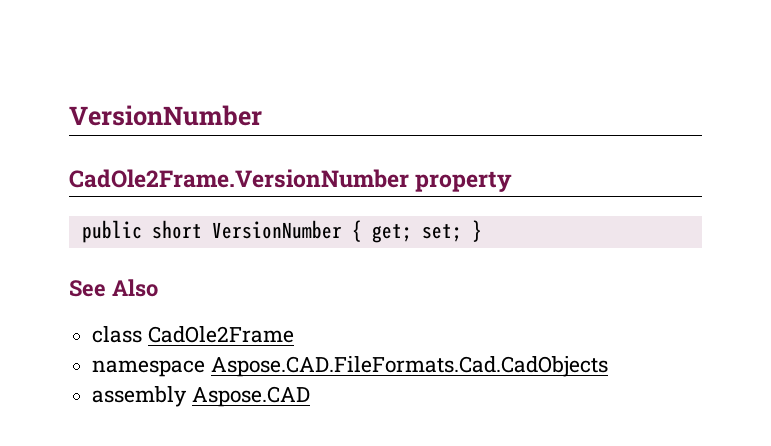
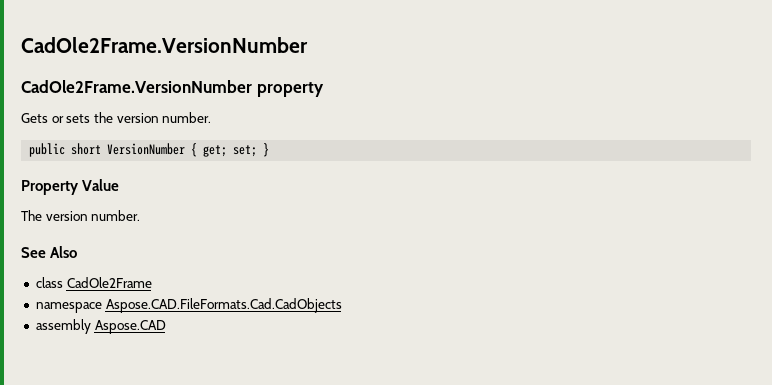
[69,105,262,126] VersionNumber -> [21,37,308,53] CadOle2Frame.VersionNumber
(513, 181) none -> [21,112,212,123] // Gets or sets the version number.
(482, 231) none -> [21,179,120,195] [21,210,141,221] // Property Value // The version number.

